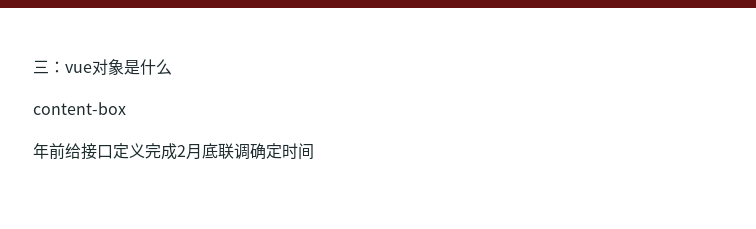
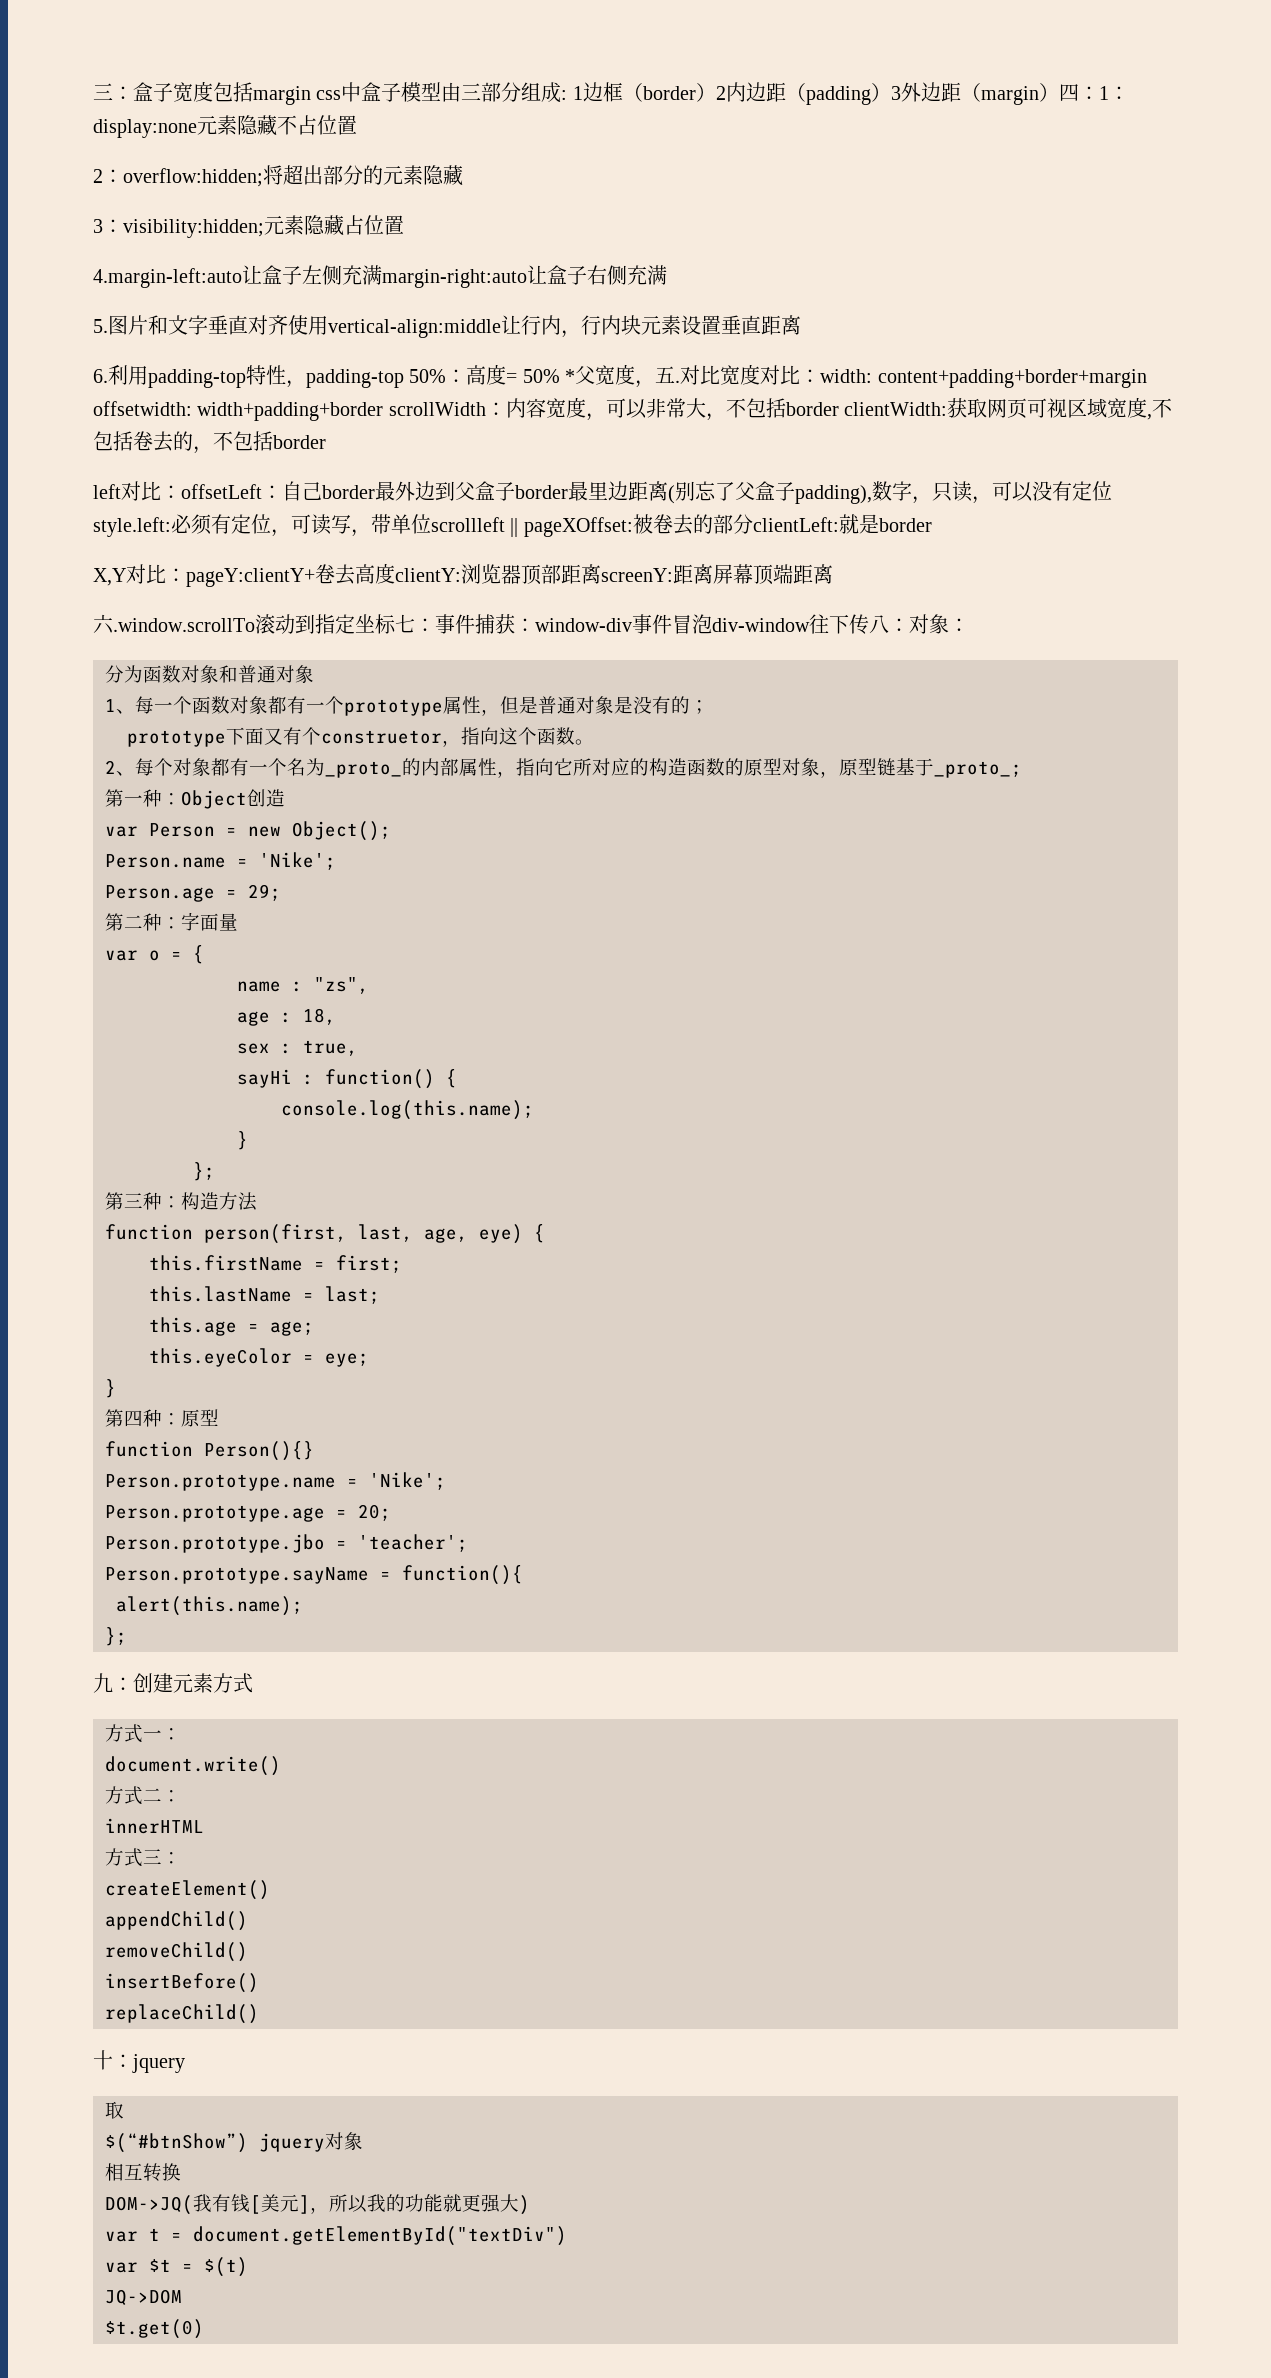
[33,59,172,75] [33,102,126,115] [33,143,314,160] 三：vue对象是什么 // content-box // 年前给接口定义完成2月底联调确定时间 -> [93,81,1129,105] [93,115,357,138] [93,165,463,187] [93,215,404,238] [93,265,667,288] [93,315,801,338] [93,364,1147,388] [93,397,1173,421] [93,431,326,454] [93,481,1112,504] [93,514,932,537] [93,563,833,587] [93,614,969,634] [105,665,314,683] [105,696,709,716] [127,727,594,747] [105,758,1022,778] [105,789,285,809] [105,821,391,841] [105,852,336,870] [105,884,281,902] [105,912,238,931] [105,945,204,964] [237,977,369,994] [237,1008,336,1026] [237,1040,358,1056] [237,1069,457,1089] [281,1100,534,1120] [237,1131,248,1150] [193,1162,215,1181] [105,1192,257,1211] [105,1224,545,1244] [149,1255,402,1273] [149,1286,380,1304] [149,1317,314,1336] [149,1348,369,1367] [105,1379,116,1398] [105,1409,219,1427] [105,1441,314,1461] [105,1472,446,1491] [105,1504,391,1522] [105,1534,468,1553] [105,1565,523,1585] [116,1596,303,1616] [105,1627,127,1646] [93,1673,253,1693] [105,1724,181,1743] [105,1756,281,1776] [105,1786,181,1805] [105,1818,204,1834] [105,1848,181,1867] [105,1880,270,1900] [105,1911,248,1931] [105,1942,248,1962] [105,1973,259,1993] [105,2004,259,2024] [93,2050,185,2073] [105,2101,124,2119] [105,2132,363,2153] [105,2163,181,2182] [105,2194,530,2215] [105,2226,567,2246] [105,2257,248,2277] [105,2289,182,2306] [105,2319,204,2339] 三：盒子宽度包括margin css中盒子模型由三部分组成: 1边框（border）2内边距（padding）3外边距（margin）四：1：display:none元素隐藏不占位置 // 2：overflow:hidden;将超出部分的元素隐藏 // 3：visibility:hidden;元素隐藏占位置 // 4.margin-left:auto让盒子左侧充满margin-right:auto让盒子右侧充满 // 5.图片和文字垂直对齐使用vertical-align:middle让行内，行内块元素设置垂直距离 // 6.利用padding-top特性，padding-top 50%：高度= 50% *父宽度，五.对比宽度对比：width: content+padding+border+margin offsetwidth: width+padding+border scrollWidth：内容宽度，可以非常大，不包括border clientWidth:获取网页可视区域宽度,不包括卷去的，不包括border // left对比：offsetLeft：自己border最外边到父盒子border最里边距离(别忘了父盒子padding),数字，只读，可以没有定位style.left:必须有定位，可读写，带单位scrollleft || pageXOffset:被卷去的部分clientLeft:就是border // X,Y对比：pageY:clientY+卷去高度clientY:浏览器顶部距离screenY:距离屏幕顶端距离 // 六.window.scrollTo滚动到指定坐标七：事件捕获：window-div事件冒泡div-window往下传八：对象： // 分为函数对象和普通对象 // 1、每一个函数对象都有一个prototype属性，但是普通对象是没有的； // prototype下面又有个construetor，指向这个函数。 // 2、每个对象都有一个名为_proto_的内部属性，指向它所对应的构造函数的原型对象，原型链基于_proto_; // 第一种：Object创造 // var Person = new Object(); // Person.name = 'Nike'; // Person.age = 29; // 第二种：字面量 // var o = { // name : "zs", // age : 18, // sex : true, // sayHi : function() { // console.log(this.name); // } // }; // 第三种：构造方法 // function person(first, last, age, eye) { // this.firstName = first; // this.lastName = last; // this.age = age; // this.eyeColor = eye; // } // 第四种：原型 // function Person(){} // Person.prototype.name = 'Nike'; // Person.prototype.age = 20; // Person.prototype.jbo = 'teacher'; // Person.prototype.sayName = function(){ // alert(this.name); // }; // 九：创建元素方式 // 方式一： // document.write() // 方式二： // innerHTML // 方式三： // createElement() // appendChild() // removeChild() // insertBefore() // replaceChild() // 十：jquery // 取 // $(“#btnShow”) jquery对象 // 相互转换 // DOM->JQ(我有钱[美元]，所以我的功能就更强大) // var t = document.getElementById("textDiv") // var $t = $(t) // JQ->DOM // $t.get(0)

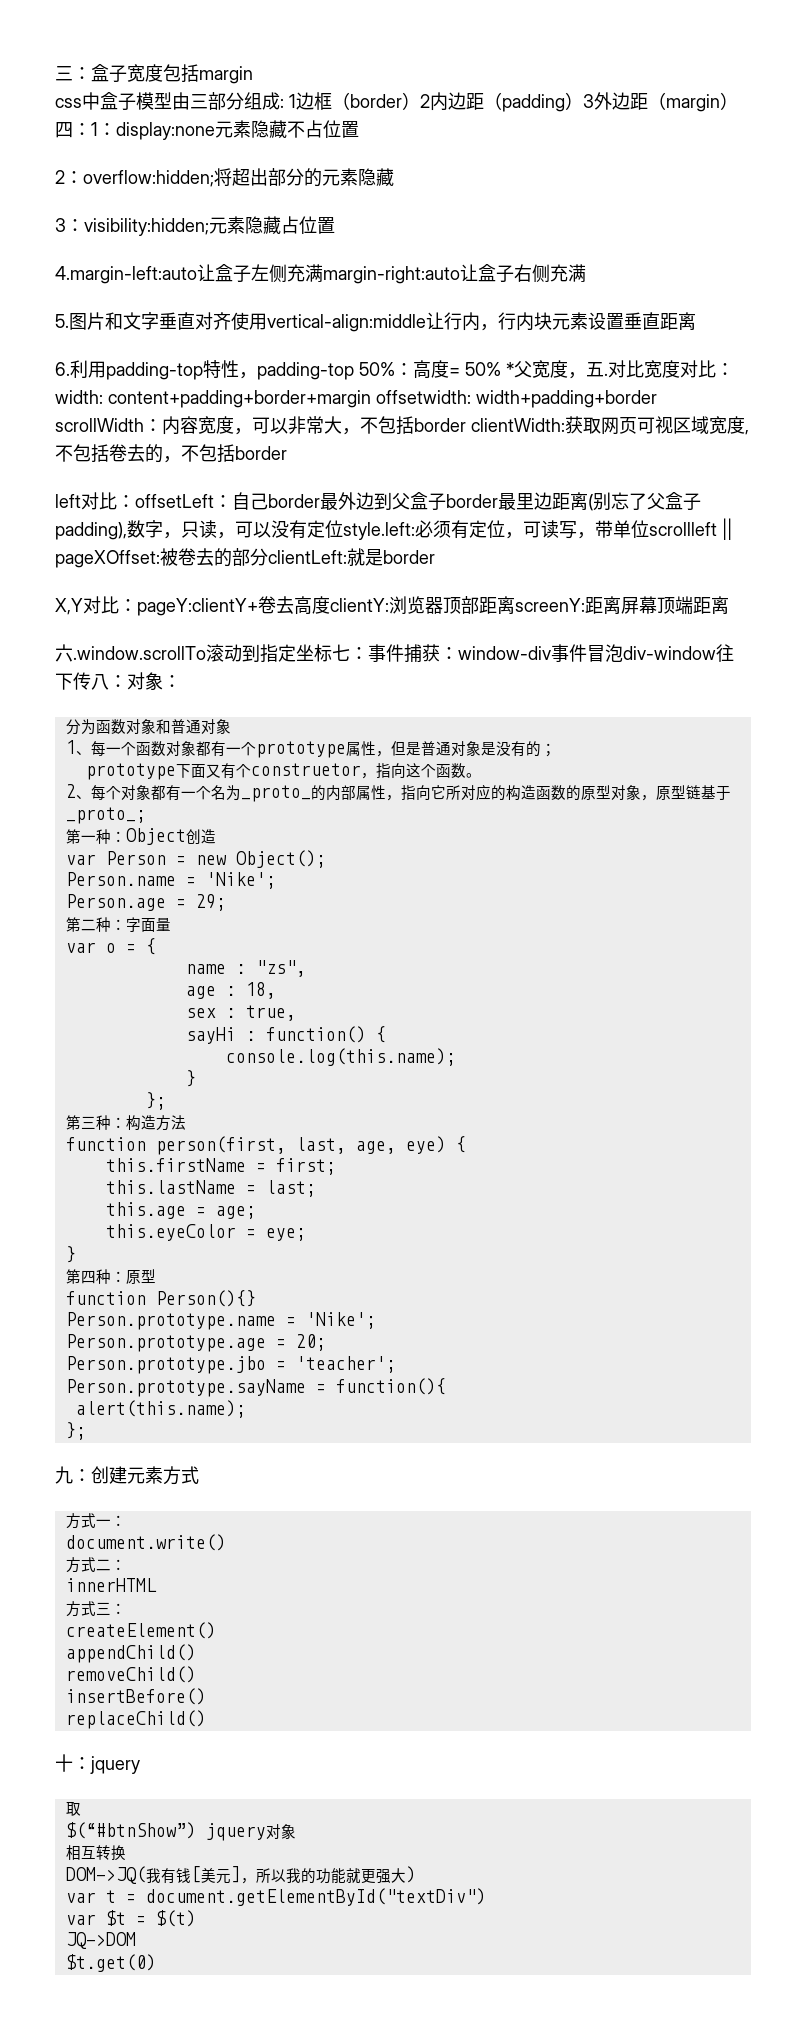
(311, 95) none -> (253, 75) //

